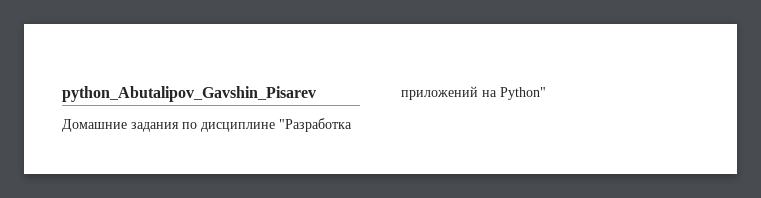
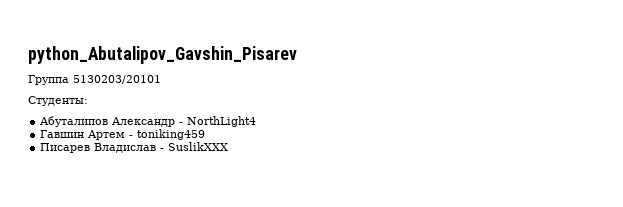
[62,118,352,132] [401,86,546,100] Домашние задания по дисциплине "Разработка приложений на Python" -> [28,75,161,85] [28,96,88,106] [40,116,257,127] [40,129,206,140] [40,142,229,153] Группа 5130203/20101 // Студенты: // Абуталипов Александр - NorthLight4 // Гавшин Артем - toniking459 // Писарев Владислав - SuslikXXX

